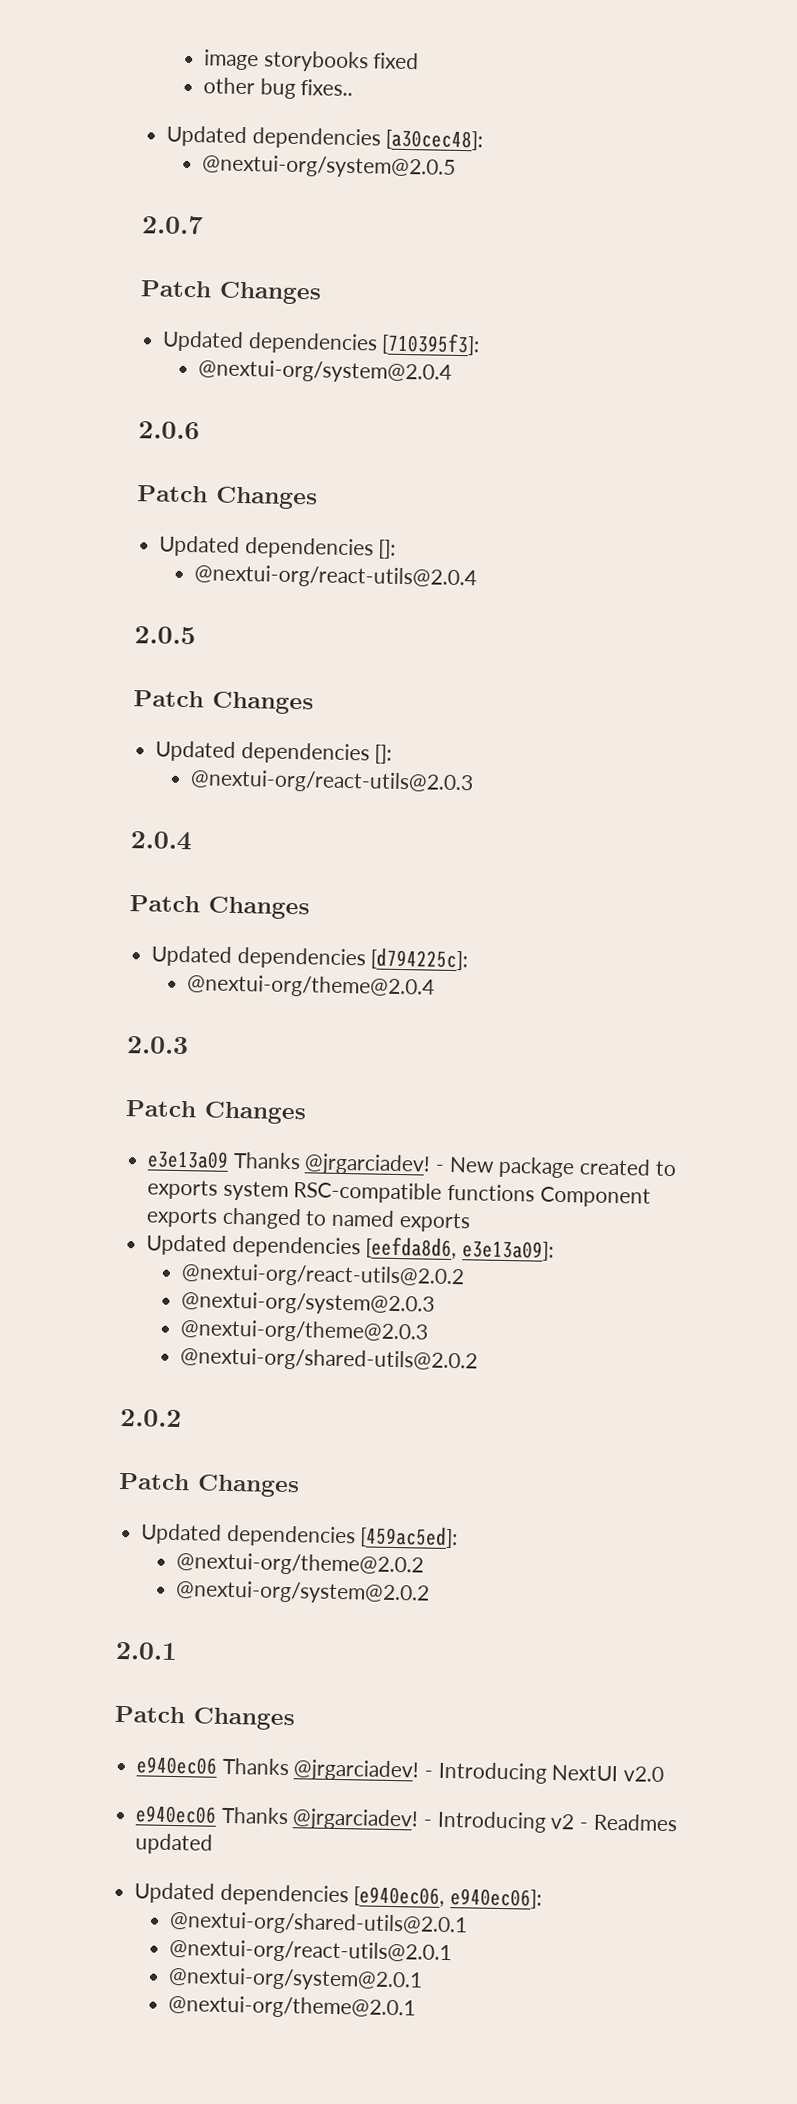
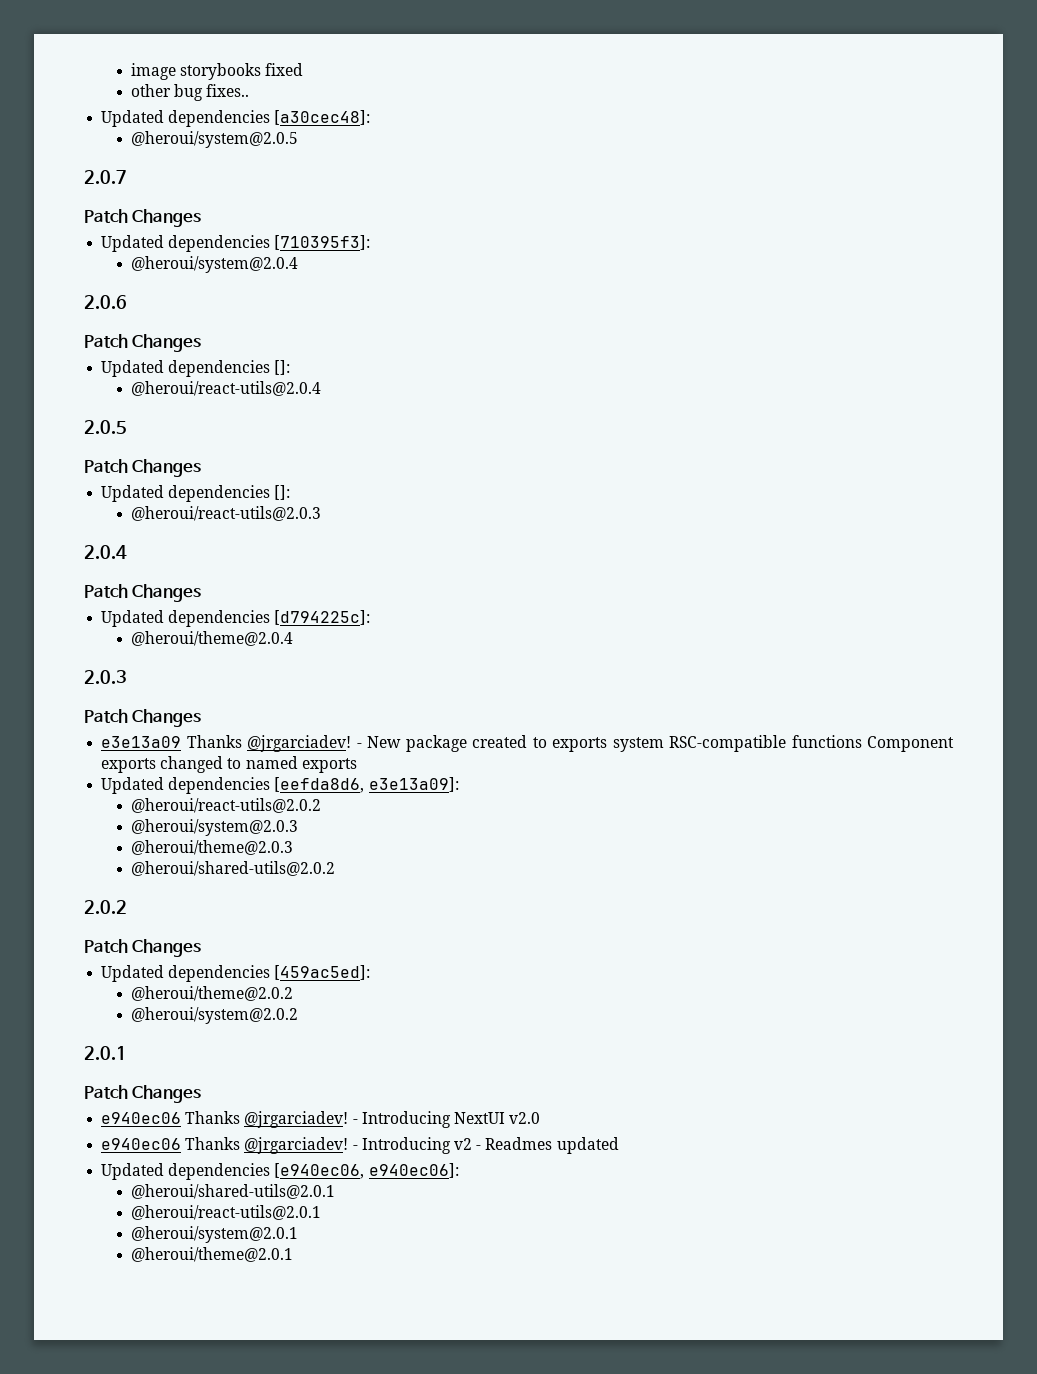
[202,154,457,179] @nextui-org/system@2.0.5 -> [130,131,298,148] @heroui/system@2.0.5
[198,359,453,384] @nextui-org/system@2.0.4 -> [130,256,298,273] @heroui/system@2.0.4
[194,564,478,590] @nextui-org/react-utils@2.0.4 -> [130,381,321,396] @heroui/react-utils@2.0.4
[190,769,475,795] @nextui-org/react-utils@2.0.3 -> [130,506,321,521] @heroui/react-utils@2.0.3
[187,974,436,999] @nextui-org/theme@2.0.4 -> [130,631,293,646] @heroui/theme@2.0.4
[181,1263,466,1289] [181,1291,436,1316] [180,1319,430,1344] [180,1347,479,1373] @nextui-org/react-utils@2.0.2 // @nextui-org/system@2.0.3 // @nextui-org/theme@2.0.3 // @nextui-org/shared-utils@2.0.2 -> [130,798,321,813] [130,819,298,836] [130,840,293,855] [130,861,335,876] @heroui/react-utils@2.0.2 // @heroui/system@2.0.3 // @heroui/theme@2.0.3 // @heroui/shared-utils@2.0.2
[176,1552,425,1577] [175,1580,431,1605] @nextui-org/theme@2.0.2 // @nextui-org/system@2.0.2 -> [130,986,293,1001] [130,1007,298,1024] @heroui/theme@2.0.2 // @heroui/system@2.0.2
[169,1910,469,1937] [169,1938,453,1965] [168,1966,424,1992] [168,1994,417,2020] @nextui-org/shared-utils@2.0.1 // @nextui-org/react-utils@2.0.1 // @nextui-org/system@2.0.1 // @nextui-org/theme@2.0.1 -> [130,1184,335,1199] [130,1205,321,1220] [130,1226,298,1243] [130,1247,293,1262] @heroui/shared-utils@2.0.1 // @heroui/react-utils@2.0.1 // @heroui/system@2.0.1 // @heroui/theme@2.0.1

